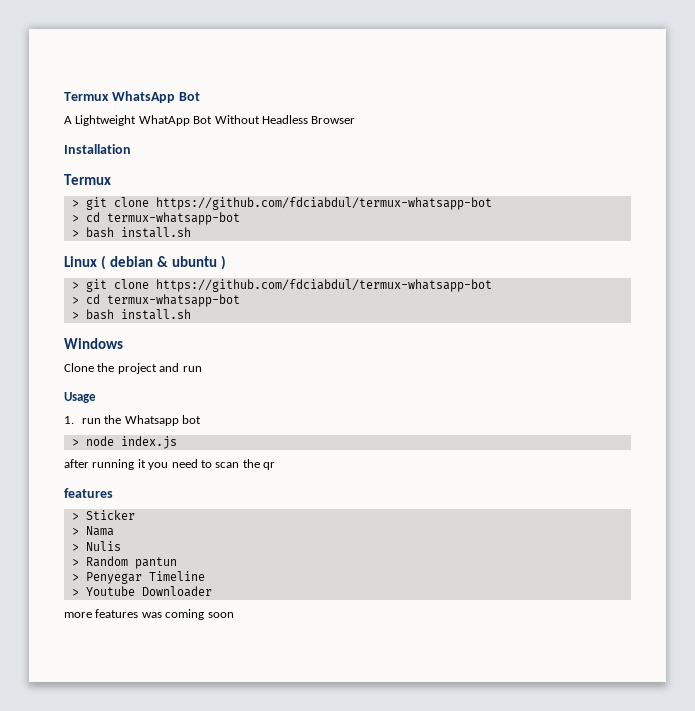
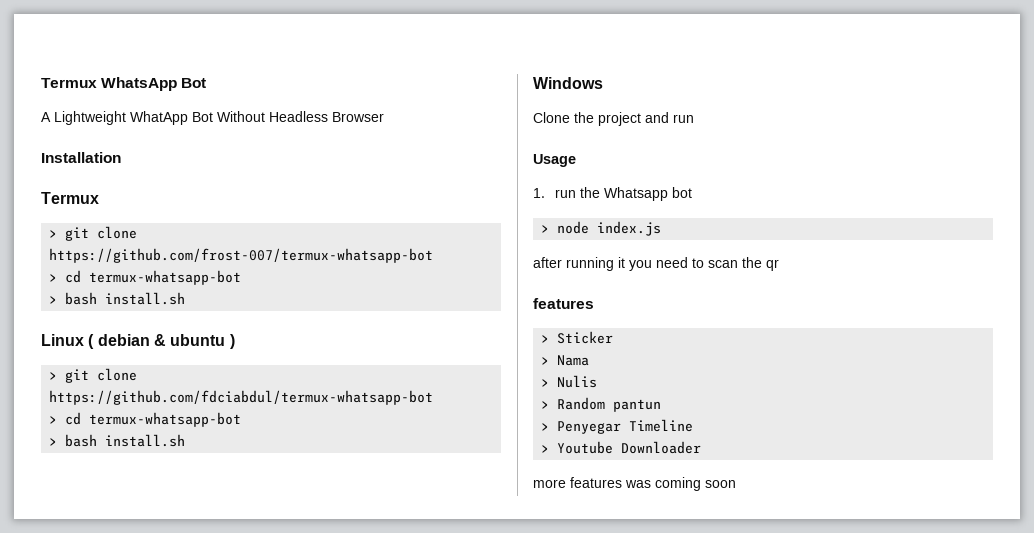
[155,197,492,210] https://github.com/fdciabdul/termux-whatsapp-bot -> [49,248,434,263] https://github.com/frost-007/termux-whatsapp-bot

